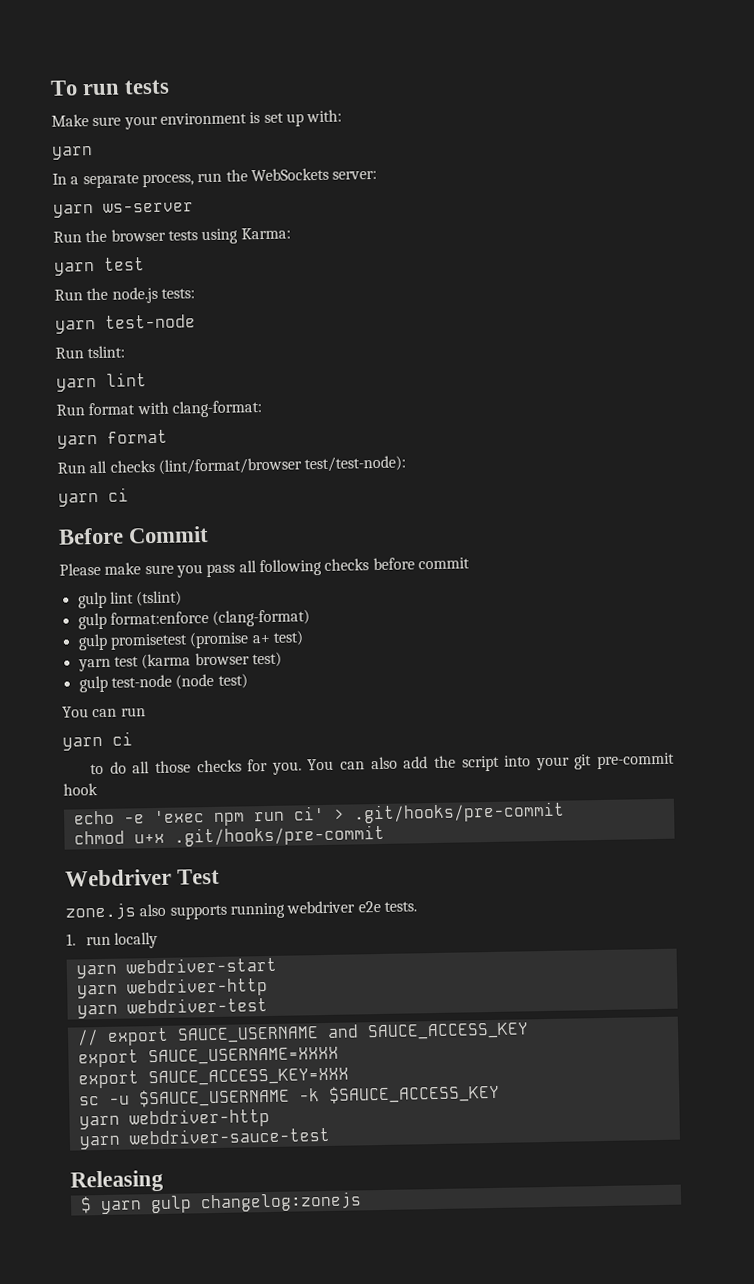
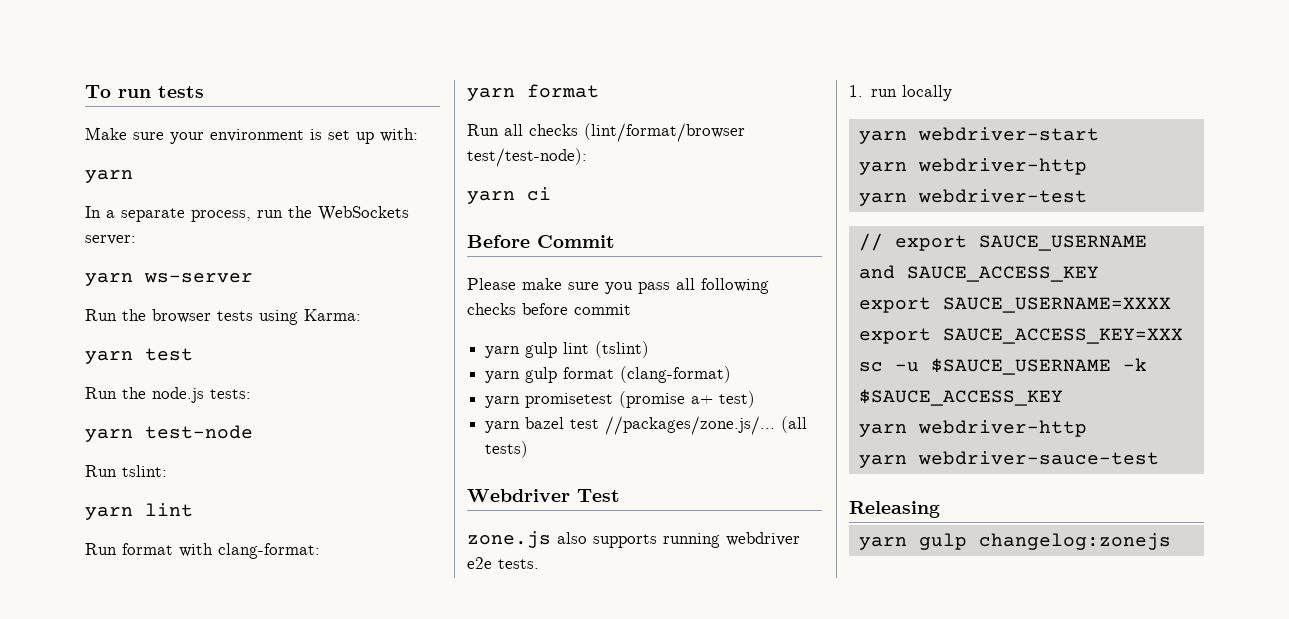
(470, 563) none -> [485,346,521,358] yarn
[77,611,209,630] gulp format:enforce -> [485,367,615,383] yarn gulp format
[77,633,108,651] gulp -> [485,396,521,408] yarn
[113,651,282,670] [78,673,248,693] [62,706,146,718] [62,731,133,751] [90,752,675,775] [63,783,98,796] [72,801,565,826] [73,824,385,847] test (karma browser test) // gulp test-node (node test) // You can run // yarn ci // to do all those checks for you. You can also add the script into your git pre-commit hook // echo -e 'exec npm run ci' > .git/hooks/pre-commit // chmod u+x .git/hooks/pre-commit -> [525,416,808,435] [485,441,529,458] bazel test //packages/zone.js/... (all tests)
[79,1196,92,1214] $ -> (940, 509) none

